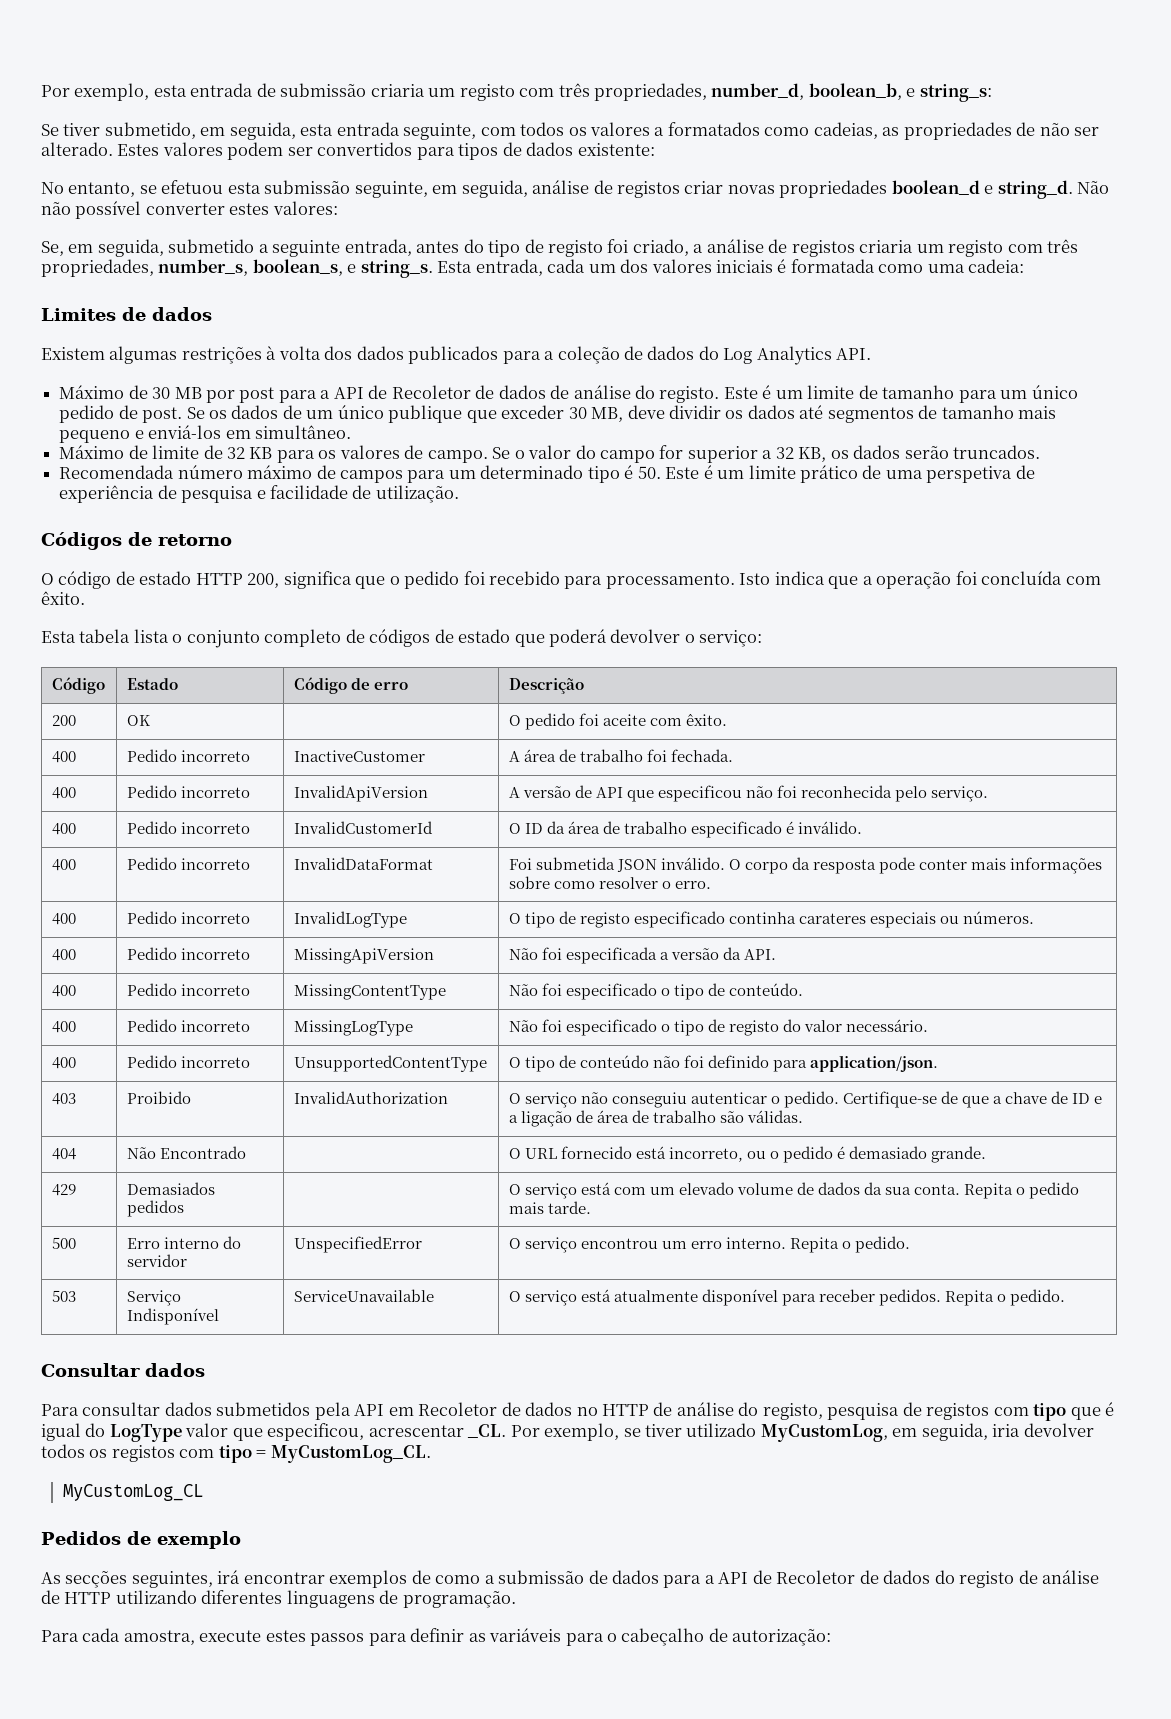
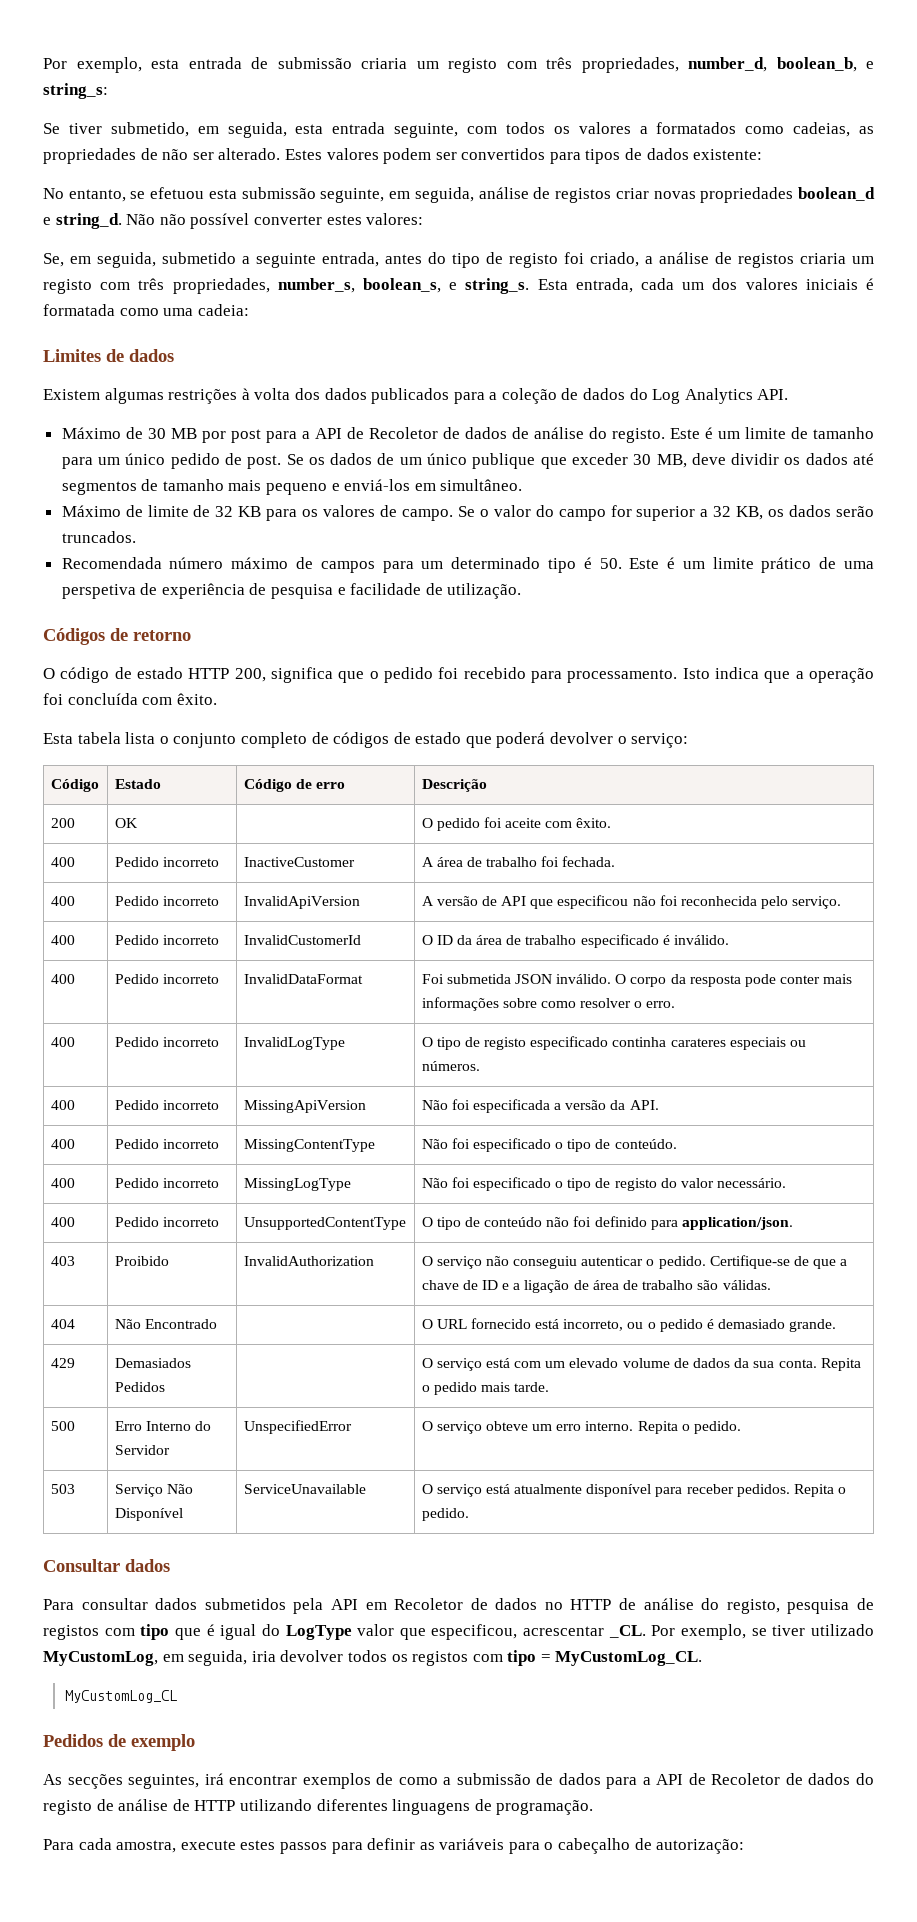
[126,1200,184,1217] pedidos -> [114,1382,165,1392] Pedidos
[163,1236,241,1249] [126,1254,187,1267] interno do servidor -> [145,1421,211,1431] [114,1445,170,1455] Interno do Servidor
[580,1238,658,1249] encontrou -> [485,1421,528,1431] obteve
[126,1308,219,1325] Indisponível -> [166,1484,193,1494] [114,1508,183,1521] Não Disponível

